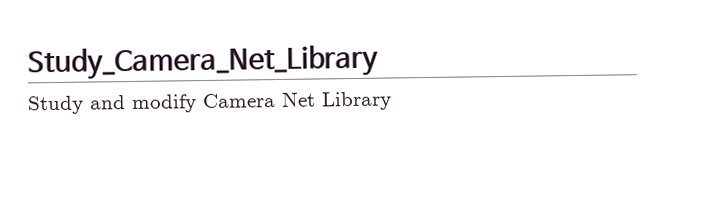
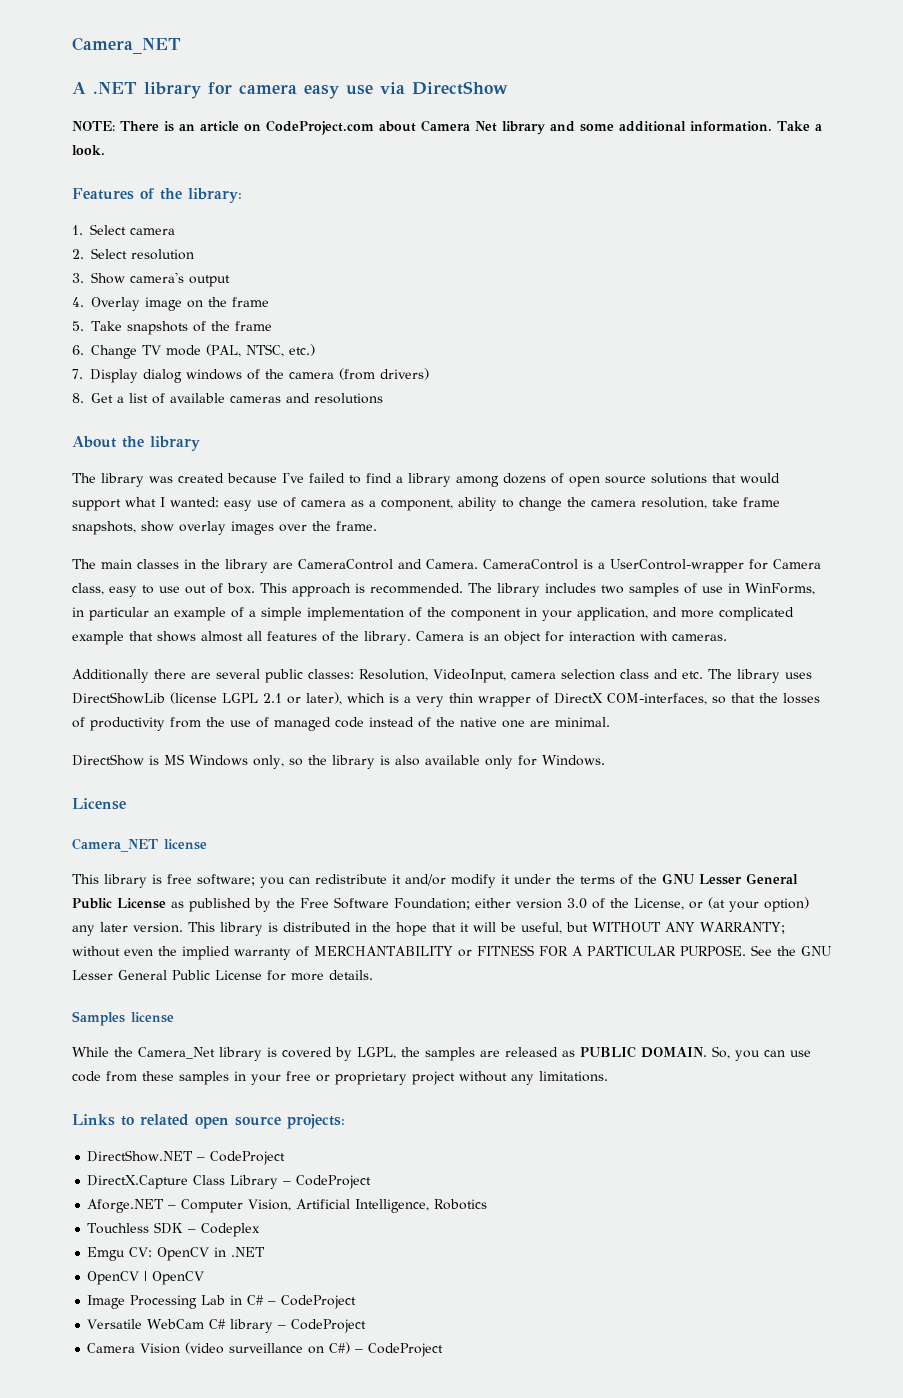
[27,44,379,81] [27,91,392,115] Study_Camera_Net_Library // Study and modify Camera Net Library -> [72,37,181,54] [72,81,508,99] [72,120,822,135] [72,145,105,155] [72,188,242,203] [72,224,176,235] [72,248,194,260] [72,272,230,287] [72,297,269,311] [72,321,272,335] [72,344,315,359] [72,368,430,383] [72,393,383,404] [72,436,200,451] [72,472,780,487] [72,497,780,511] [72,521,377,535] [72,559,821,573] [72,583,815,597] [72,607,794,621] [72,631,727,645] [72,669,812,683] [72,692,820,707] [72,717,610,731] [72,754,605,769] [72,798,126,810] [72,838,207,852] [72,873,798,888] [72,897,809,912] [72,922,785,936] [72,945,832,960] [72,970,373,981] [72,1011,174,1026] [72,1046,811,1061] [72,1071,608,1085] [72,1114,345,1129] [87,1150,286,1165] [87,1175,372,1189] [87,1199,488,1213] [87,1222,261,1237] [87,1247,266,1261] [87,1271,205,1285] [87,1295,357,1309] [87,1319,367,1333] [87,1342,444,1357] Camera_NET // A .NET library for camera easy use via DirectShow // NOTE: There is an article on CodeProject.com about Camera Net library and some additional information. Take a look. // Features of the library: // 1. Select camera // 2. Select resolution // 3. Show camera's output // 4. Overlay image on the frame // 5. Take snapshots of the frame // 6. Change TV mode (PAL, NTSC, etc.) // 7. Display dialog windows of the camera (from drivers) // 8. Get a list of available cameras and resolutions // About the library // The library was created because I've failed to find a library among dozens of open source solutions that would support what I wanted: easy use of camera as a component, ability to change the camera resolution, take frame snapshots, show overlay images over the frame. // The main classes in the library are CameraControl and Camera. CameraControl is a UserControl-wrapper for Camera class, easy to use out of box. This approach is recommended. The library includes two samples of use in WinForms, in particular an example of a simple implementation of the component in your application, and more complicated example that shows almost all features of the library. Camera is an object for interaction with cameras. // Additionally there are several public classes: Resolution, VideoInput, camera selection class and etc. The library uses DirectShowLib (license LGPL 2.1 or later), which is a very thin wrapper of DirectX COM-interfaces, so that the losses of productivity from the use of managed code instead of the native one are minimal. // DirectShow is MS Windows only, so the library is also available only for Windows. // License // Camera_NET license // This library is free software; you can redistribute it and/or modify it under the terms of the GNU Lesser General Public License as published by the Free Software Foundation; either version 3.0 of the License, or (at your option) any later version. This library is distributed in the hope that it will be useful, but WITHOUT ANY WARRANTY; without even the implied warranty of MERCHANTABILITY or FITNESS FOR A PARTICULAR PURPOSE. See the GNU Lesser General Public License for more details. // Samples license // While the Camera_Net library is covered by LGPL, the samples are released as PUBLIC DOMAIN. So, you can use code from these samples in your free or proprietary project without any limitations. // Links to related open source projects: // DirectShow.NET – CodeProject // DirectX.Capture Class Library – CodeProject // Aforge.NET – Computer Vision, Artificial Intelligence, Robotics // Touchless SDK – Codeplex // Emgu CV: OpenCV in .NET // OpenCV | OpenCV // Image Processing Lab in C# – CodeProject // Versatile WebCam C# library – CodeProject // Camera Vision (video surveillance on C#) – CodeProject

